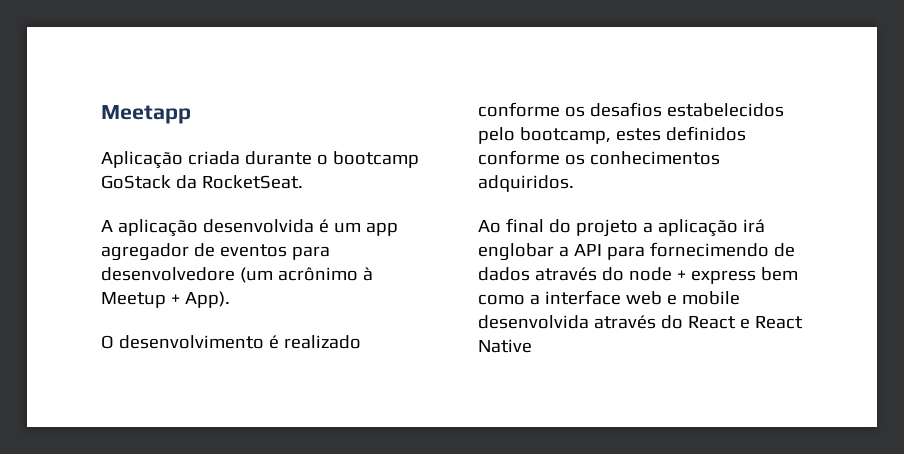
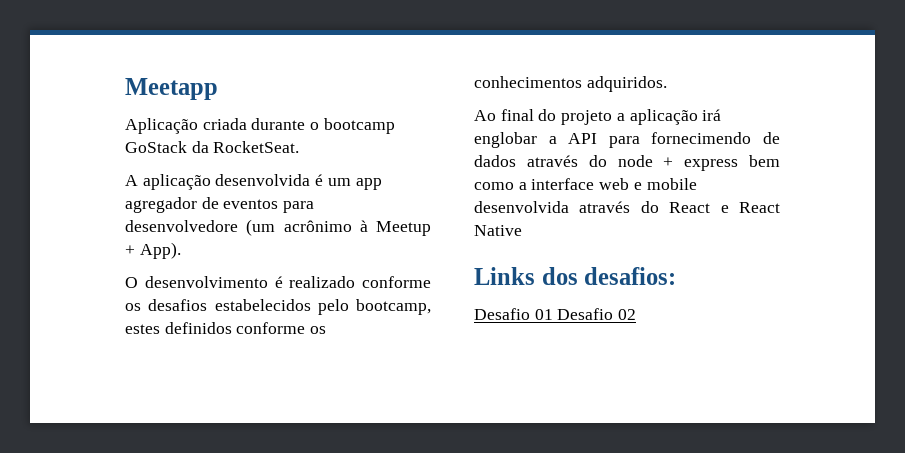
(532, 346) none -> [474,267,677,285] [474,308,637,320] // Links dos desafios: // Desafio 01 Desafio 02

